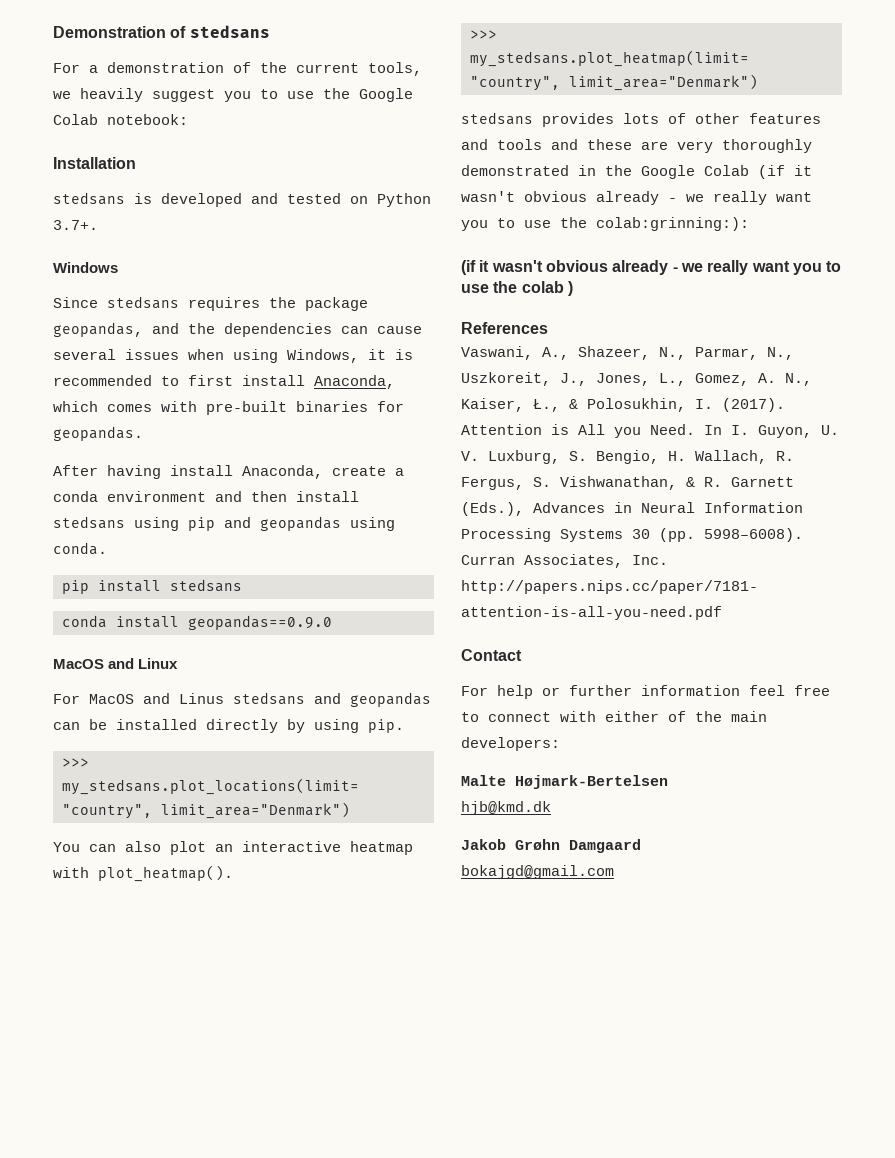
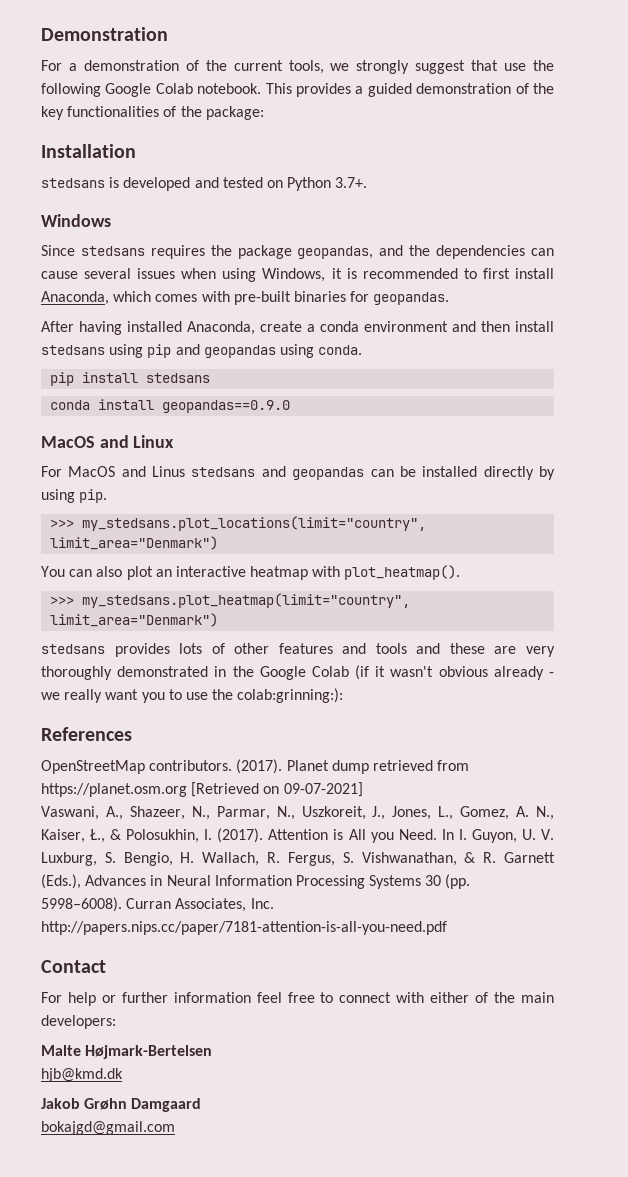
[170,25,270,38] of stedsans -> (168, 34) none
[80,88,413,102] [53,114,188,125] heavily suggest you to use the Google Colab notebook: -> [356,60,554,74] [41,83,554,97] [41,106,264,120] strongly suggest that use the following Google Colab notebook. This provides a guided demonstration of the key functionalities of the package:
[170,465,233,476] install -> [127,321,182,332] installed
[461,260,842,275] [461,281,573,296] [461,322,548,334] (if it wasn't obvious already - we really want you to use the colab ) // References -> [41,727,132,741] [41,759,470,774] [41,782,363,797] References // OpenStreetMap contributors. (2017). Planet dump retrieved from https://planet.osm.org [Retrieved on 09-07-2021]

